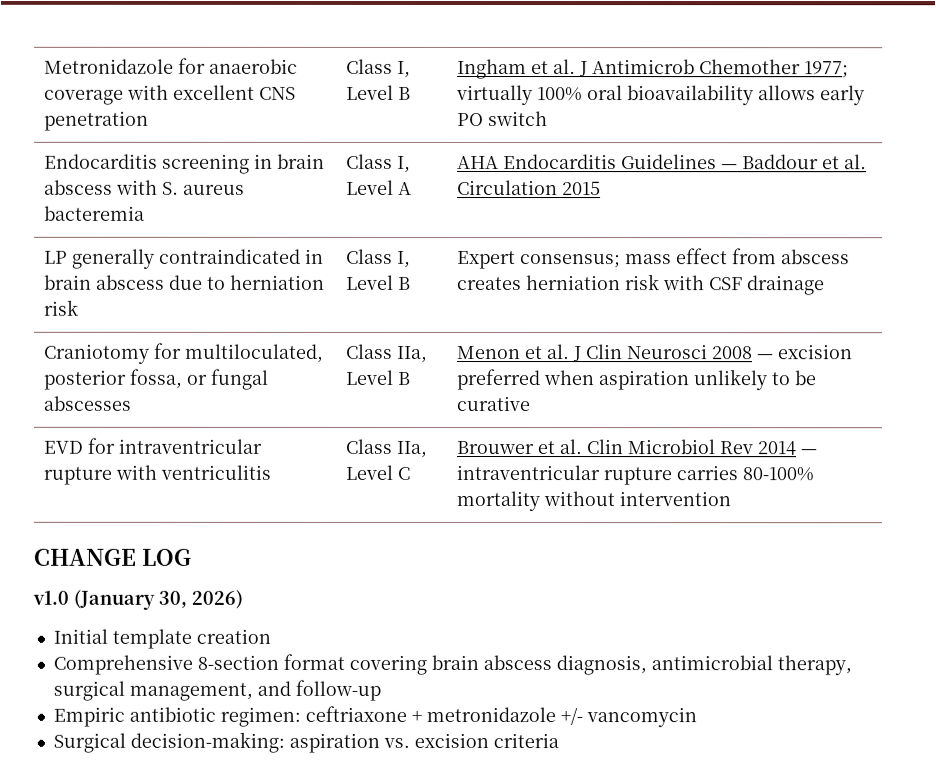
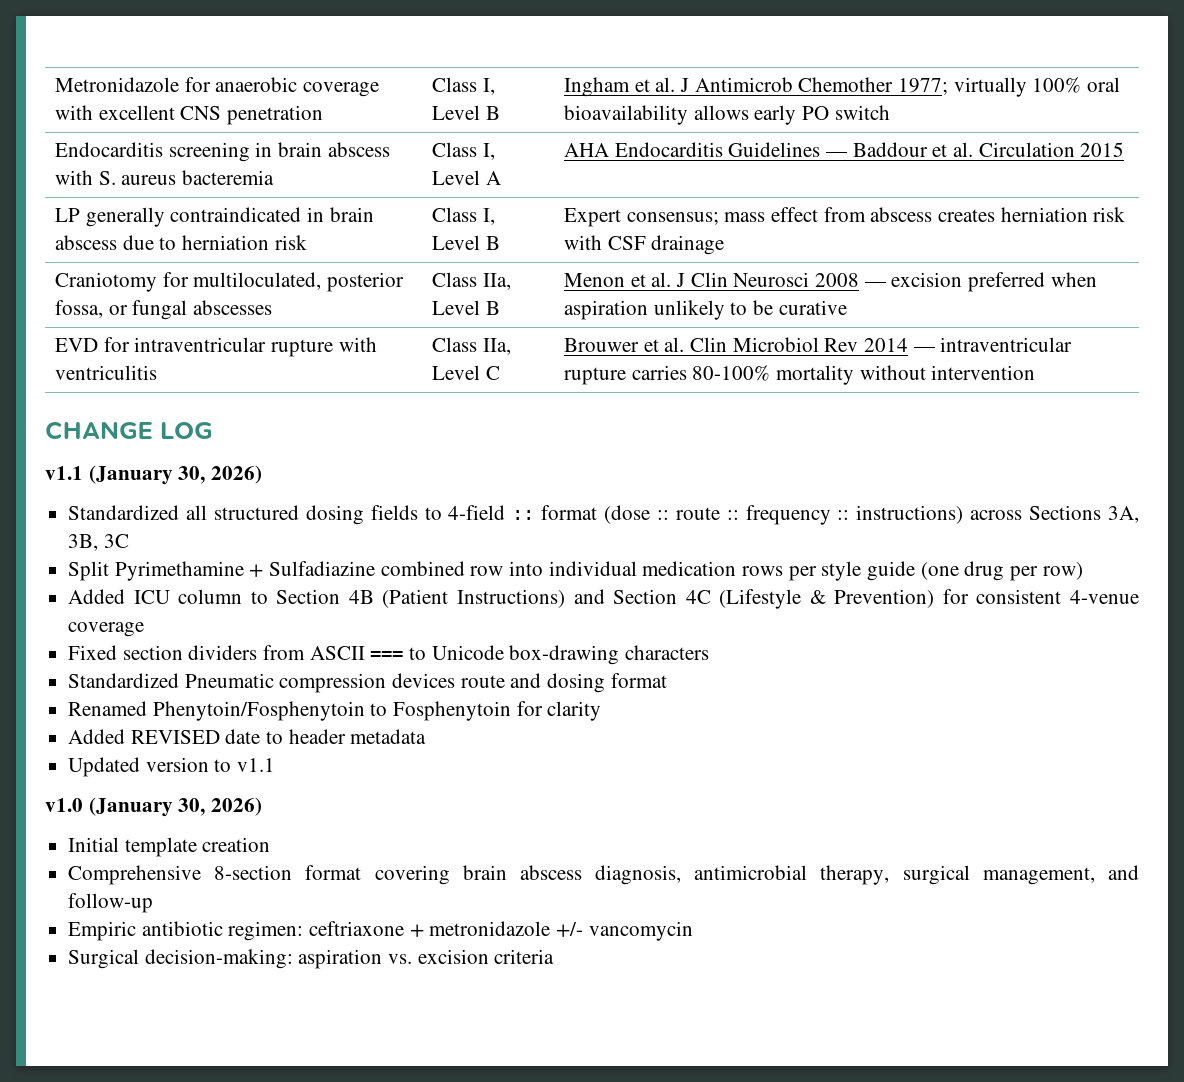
(192, 557) none -> [45,465,263,485] [68,505,1140,525] [68,534,129,551] [68,561,1083,581] [68,589,1139,609] [68,622,145,637] [68,645,710,665] [68,673,667,693] [68,701,602,721] [68,729,427,744] [68,757,276,777] // v1.1 (January 30, 2026) // Standardized all structured dosing fields to 4-field :: format (dose :: route :: frequency :: instructions) across Sections 3A, 3B, 3C // Split Pyrimethamine + Sulfadiazine combined row into individual medication rows per style guide (one drug per row) // Added ICU column to Section 4B (Patient Instructions) and Section 4C (Lifestyle & Prevention) for consistent 4-venue coverage // Fixed section dividers from ASCII === to Unicode box-drawing characters // Standardized Pneumatic compression devices route and dosing format // Renamed Phenytoin/Fosphenytoin to Fosphenytoin for clarity // Added REVISED date to header metadata // Updated version to v1.1

